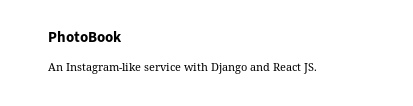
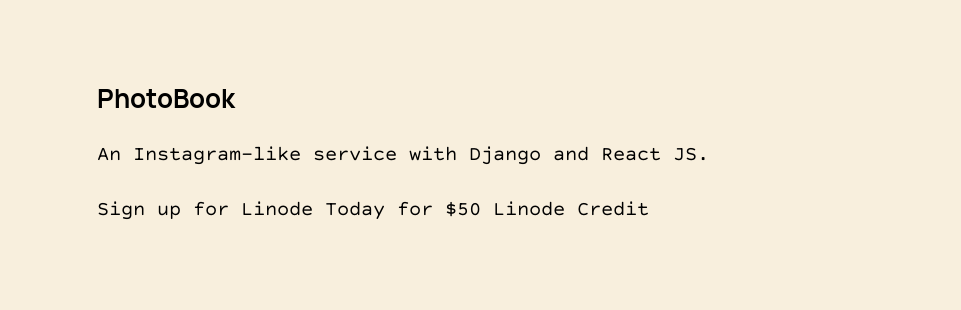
(317, 68) none -> [97,201,649,220] // Sign up for Linode Today for $50 Linode Credit

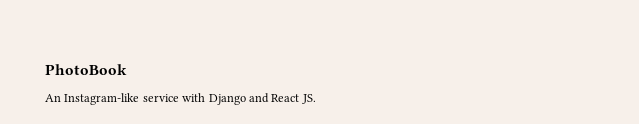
[97,201,649,220] // Sign up for Linode Today for $50 Linode Credit -> (316, 99) none

